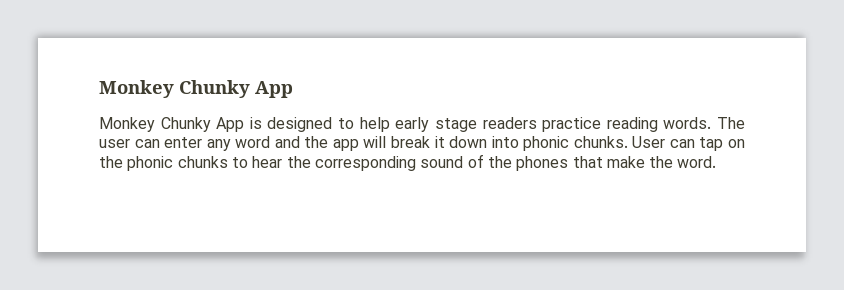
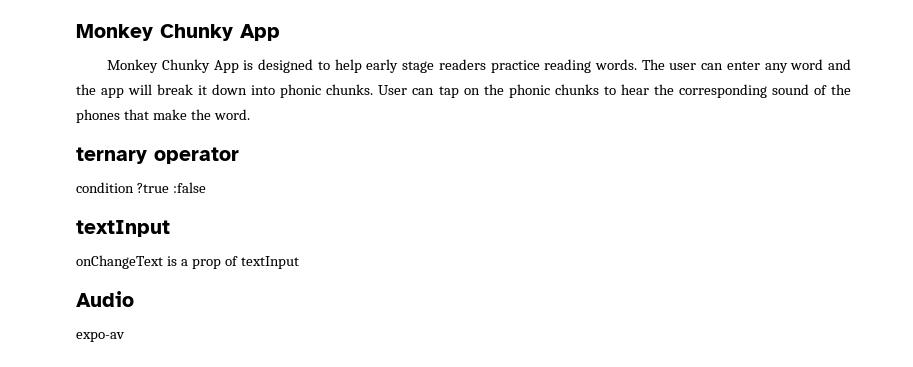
(717, 162) none -> [76,147,239,164] [76,182,206,193] [76,220,170,237] [76,255,299,269] [76,291,134,307] [76,332,125,342] // ternary operator // condition ?true :false // textInput // onChangeText is a prop of textInput // Audio // expo-av

